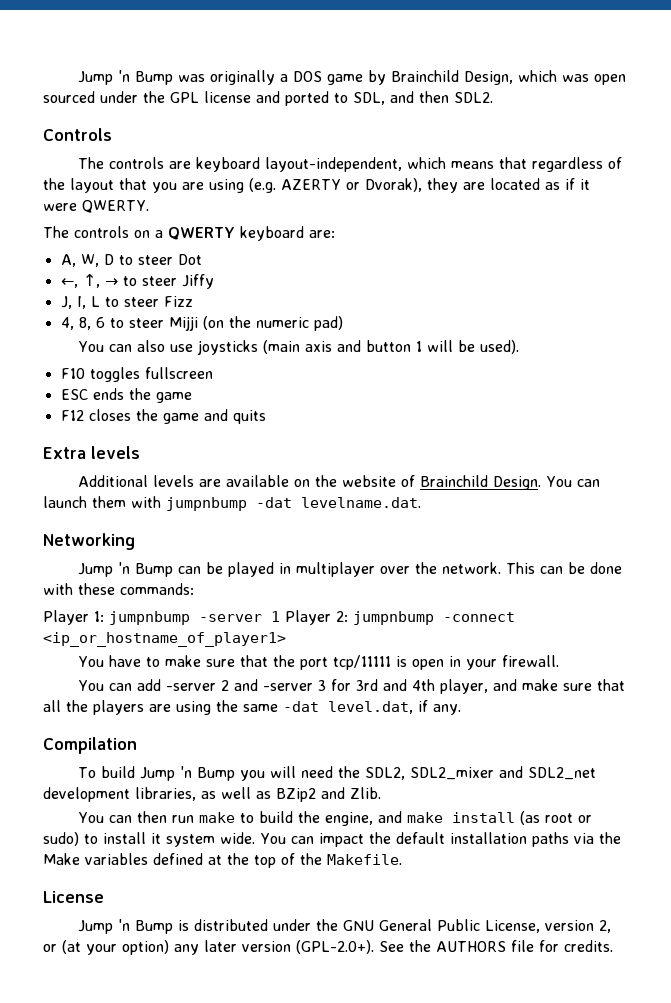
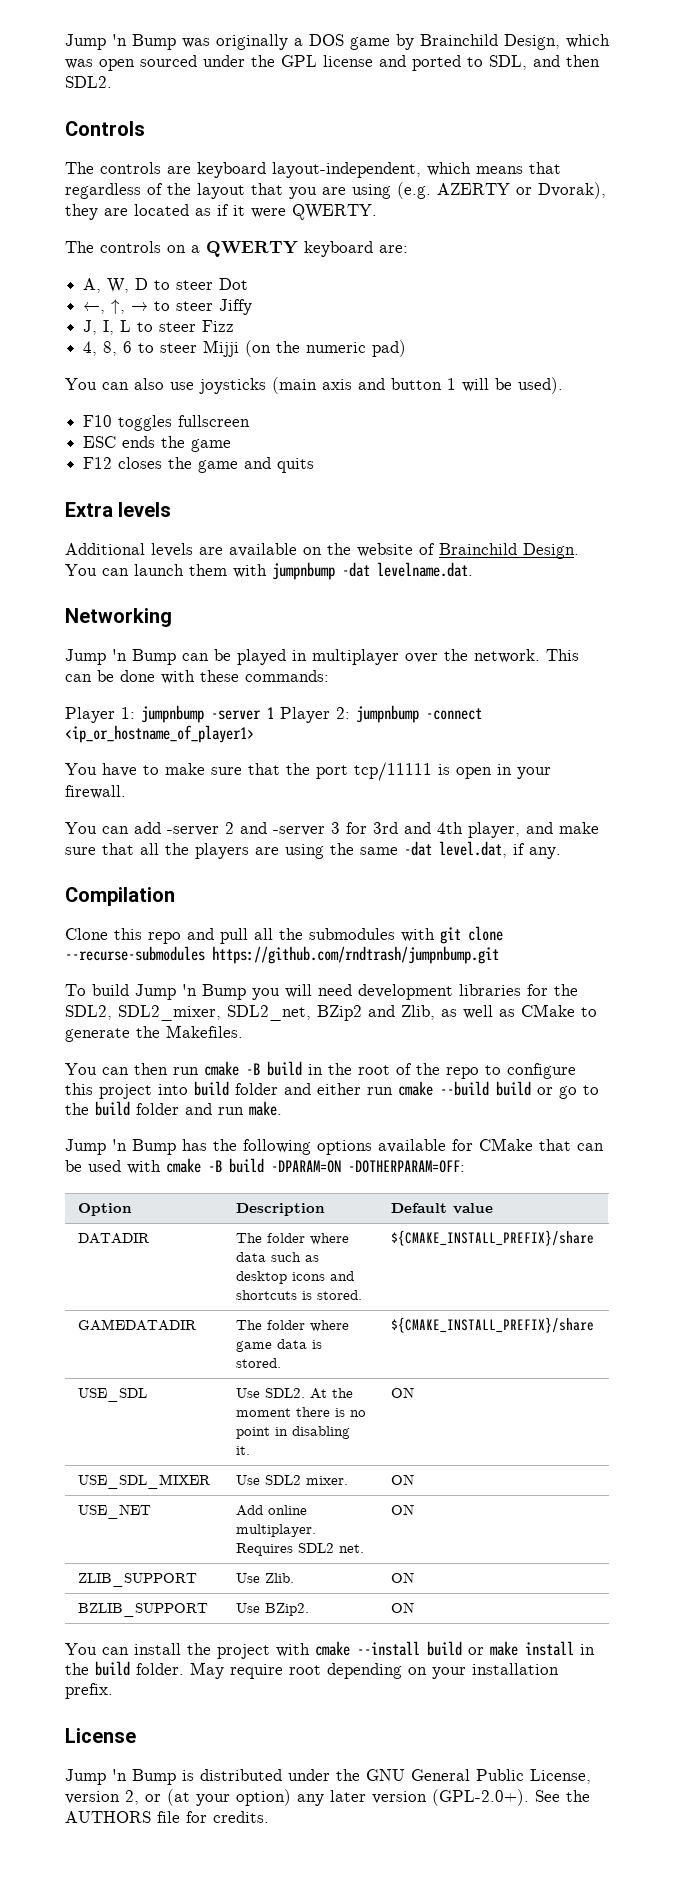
(137, 745) none -> [65,926,503,944] [65,946,499,964] // Clone this repo and pull all the submodules with git clone --recurse-submodules https://github.com/rndtrash/jumpnbump.git
[338,766,597,780] [43,787,381,802] [78,811,593,826] [43,832,621,847] [43,853,402,868] the SDL2, SDL2_mixer and SDL2_net development libraries, as well as BZip2 and Zlib. // You can then run make to build the engine, and make install (as root or sudo) to install it system wide. You can impact the default installation paths via the Make variables defined at the top of the Makefile. -> [358,984,578,1000] [65,1004,597,1021] [65,1025,243,1042] [65,1061,576,1079] [65,1081,599,1099] [65,1101,282,1116] [65,1138,604,1155] [65,1158,465,1174] [77,1203,132,1216] [235,1203,325,1216] [390,1203,493,1214] [77,1233,149,1244] [235,1233,349,1245] [235,1252,319,1262] [235,1271,354,1284] [235,1290,362,1300] [390,1230,594,1246] [77,1319,196,1331] [235,1320,349,1332] [235,1339,322,1352] [235,1358,281,1368] [390,1317,594,1333] [77,1388,147,1402] [235,1388,353,1399] [235,1407,366,1417] [235,1426,350,1439] [235,1446,250,1455] [390,1387,414,1398] [77,1474,210,1489] [235,1475,348,1485] [390,1474,414,1485] [77,1504,151,1519] [235,1505,307,1516] [235,1524,316,1537] [235,1543,364,1556] [390,1504,414,1515] [77,1573,197,1587] [235,1573,294,1583] [390,1572,414,1583] [77,1603,208,1617] [235,1603,309,1616] [390,1602,414,1613] [65,1641,595,1659] [65,1661,559,1679] [65,1683,113,1699] development libraries for the SDL2, SDL2_mixer, SDL2_net, BZip2 and Zlib, as well as CMake to generate the Makefiles. // You can then run cmake -B build in the root of the repo to configure this project into build folder and either run cmake --build build or go to the build folder and run make. // Jump 'n Bump has the following options available for CMake that can be used with cmake -B build -DPARAM=ON -DOTHERPARAM=OFF: // Option | Description | Default value // DATADIR | The folder where data such as desktop icons and shortcuts is stored. | ${CMAKE_INSTALL_PREFIX}/share // GAMEDATADIR | The folder where game data is stored. | ${CMAKE_INSTALL_PREFIX}/share // USE_SDL | Use SDL2. At the moment there is no point in disabling it. | ON // USE_SDL_MIXER | Use SDL2 mixer. | ON // USE_NET | Add online multiplayer. Requires SDL2 net. | ON // ZLIB_SUPPORT | Use Zlib. | ON // BZLIB_SUPPORT | Use BZip2. | ON // You can install the project with cmake --install build or make install in the build folder. May require root depending on your installation prefix.

